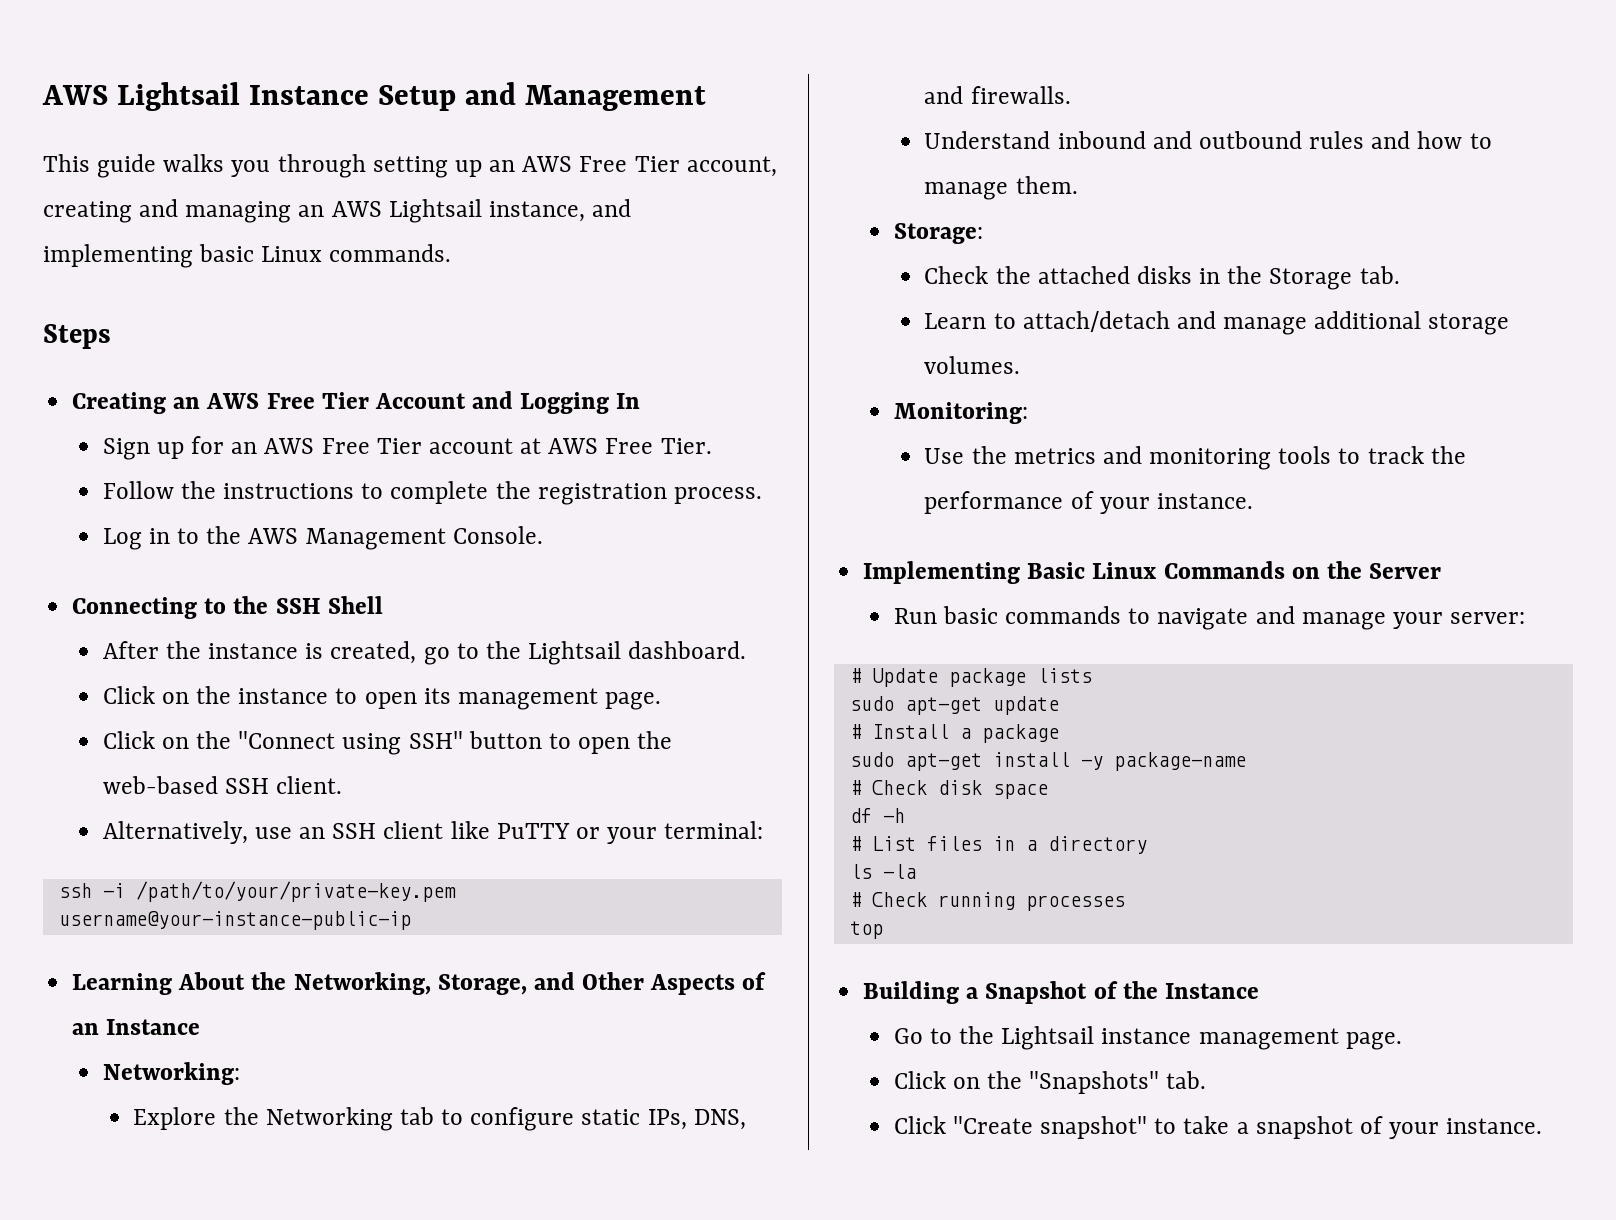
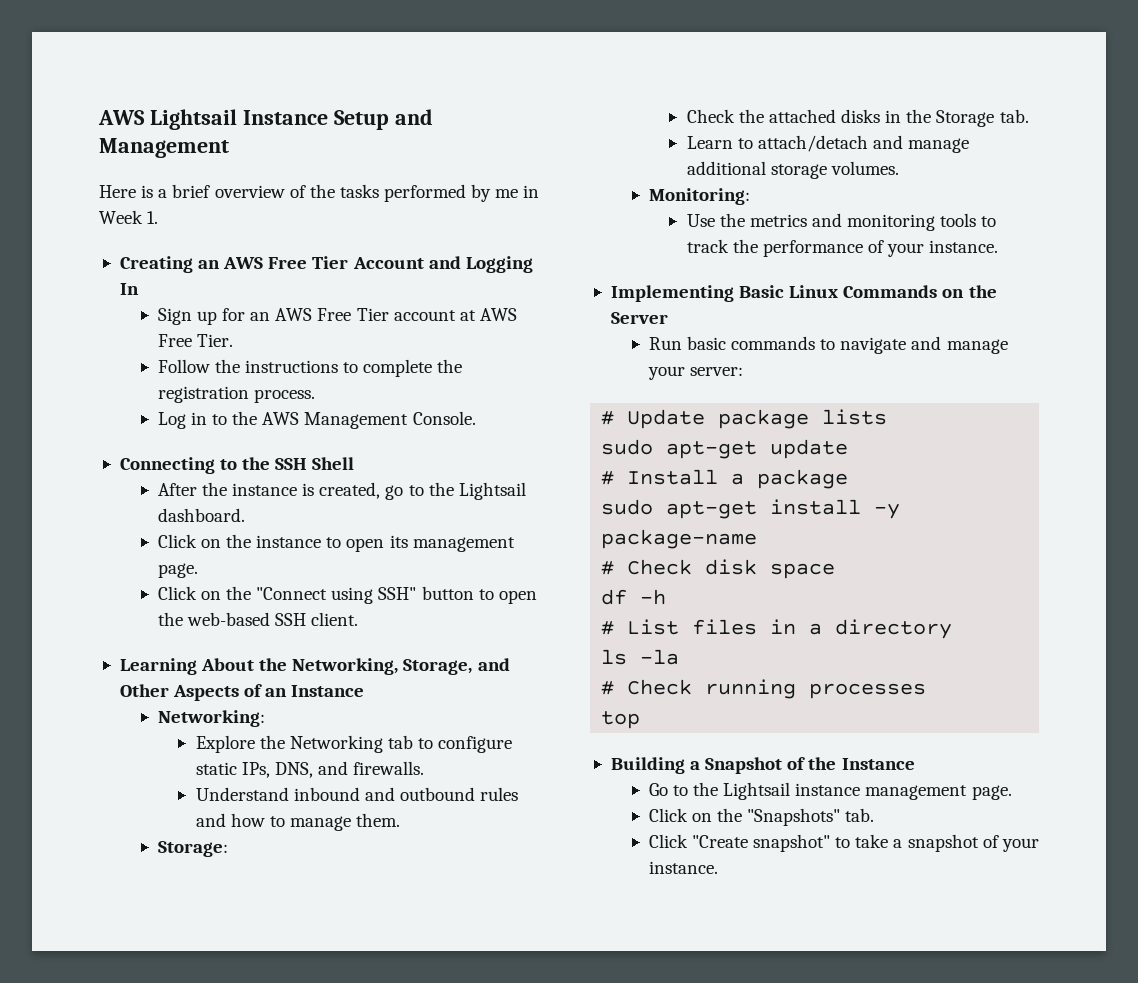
[43,154,777,178] [43,199,632,223] [43,244,452,268] [43,324,111,349] This guide walks you through setting up an AWS Free Tier account, creating and managing an AWS Lightsail instance, and implementing basic Linux commands. // Steps -> [99,184,540,202] [99,210,159,224] Here is a brief overview of the tasks performed by me in Week 1.
[102,821,764,844] [58,881,456,902] [58,911,411,930] // Alternatively, use an SSH client like PuTTY or your terminal: // ssh -i /path/to/your/private-key.pem username@your-instance-public-ip -> (359, 619) none

